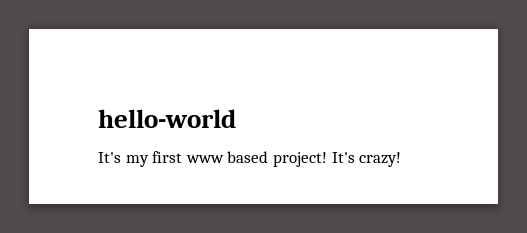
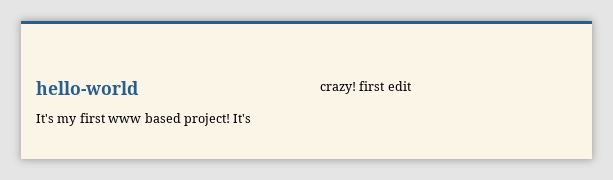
(402, 159) none -> [359,81,412,91] first edit

